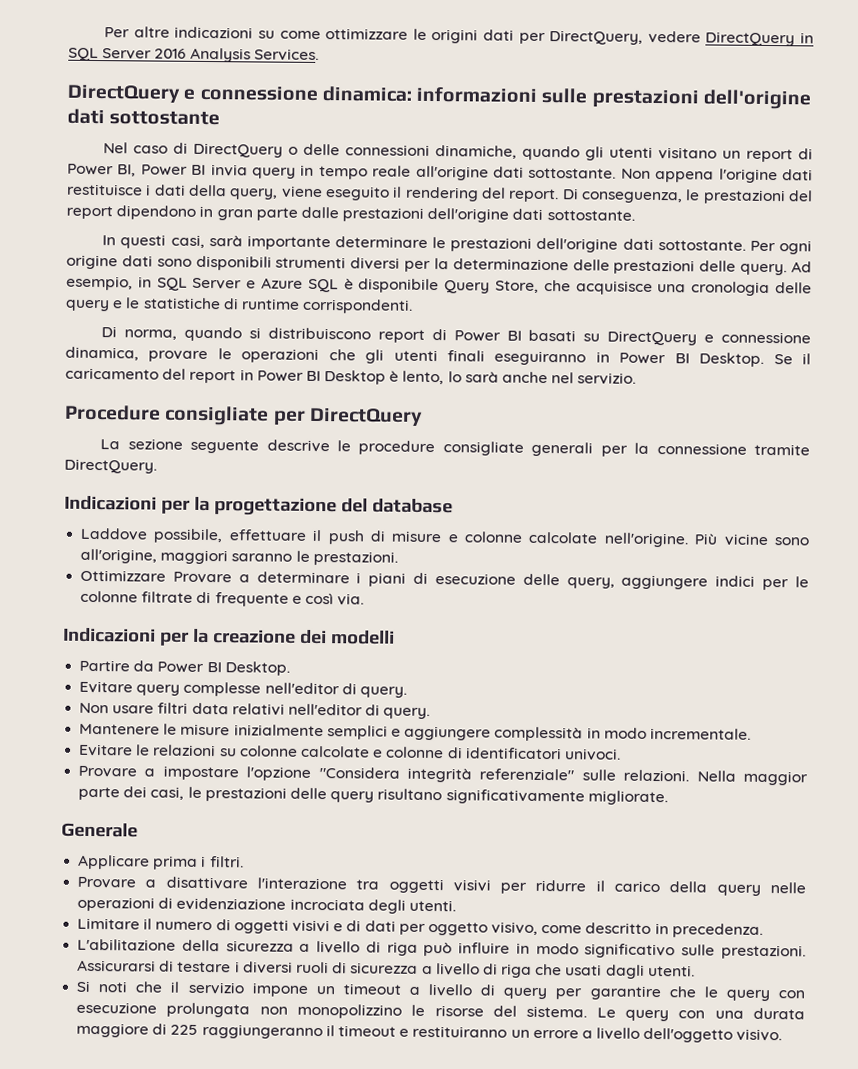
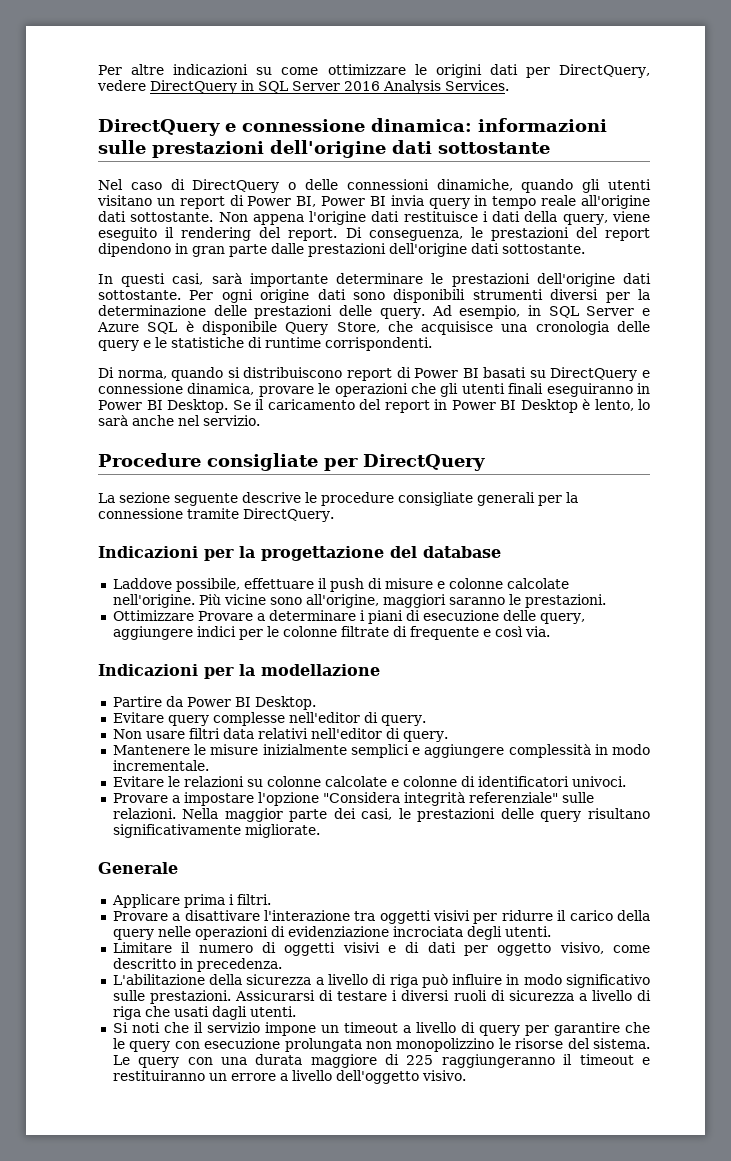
[212,629,395,645] creazione dei modelli -> [261,664,380,676] modellazione

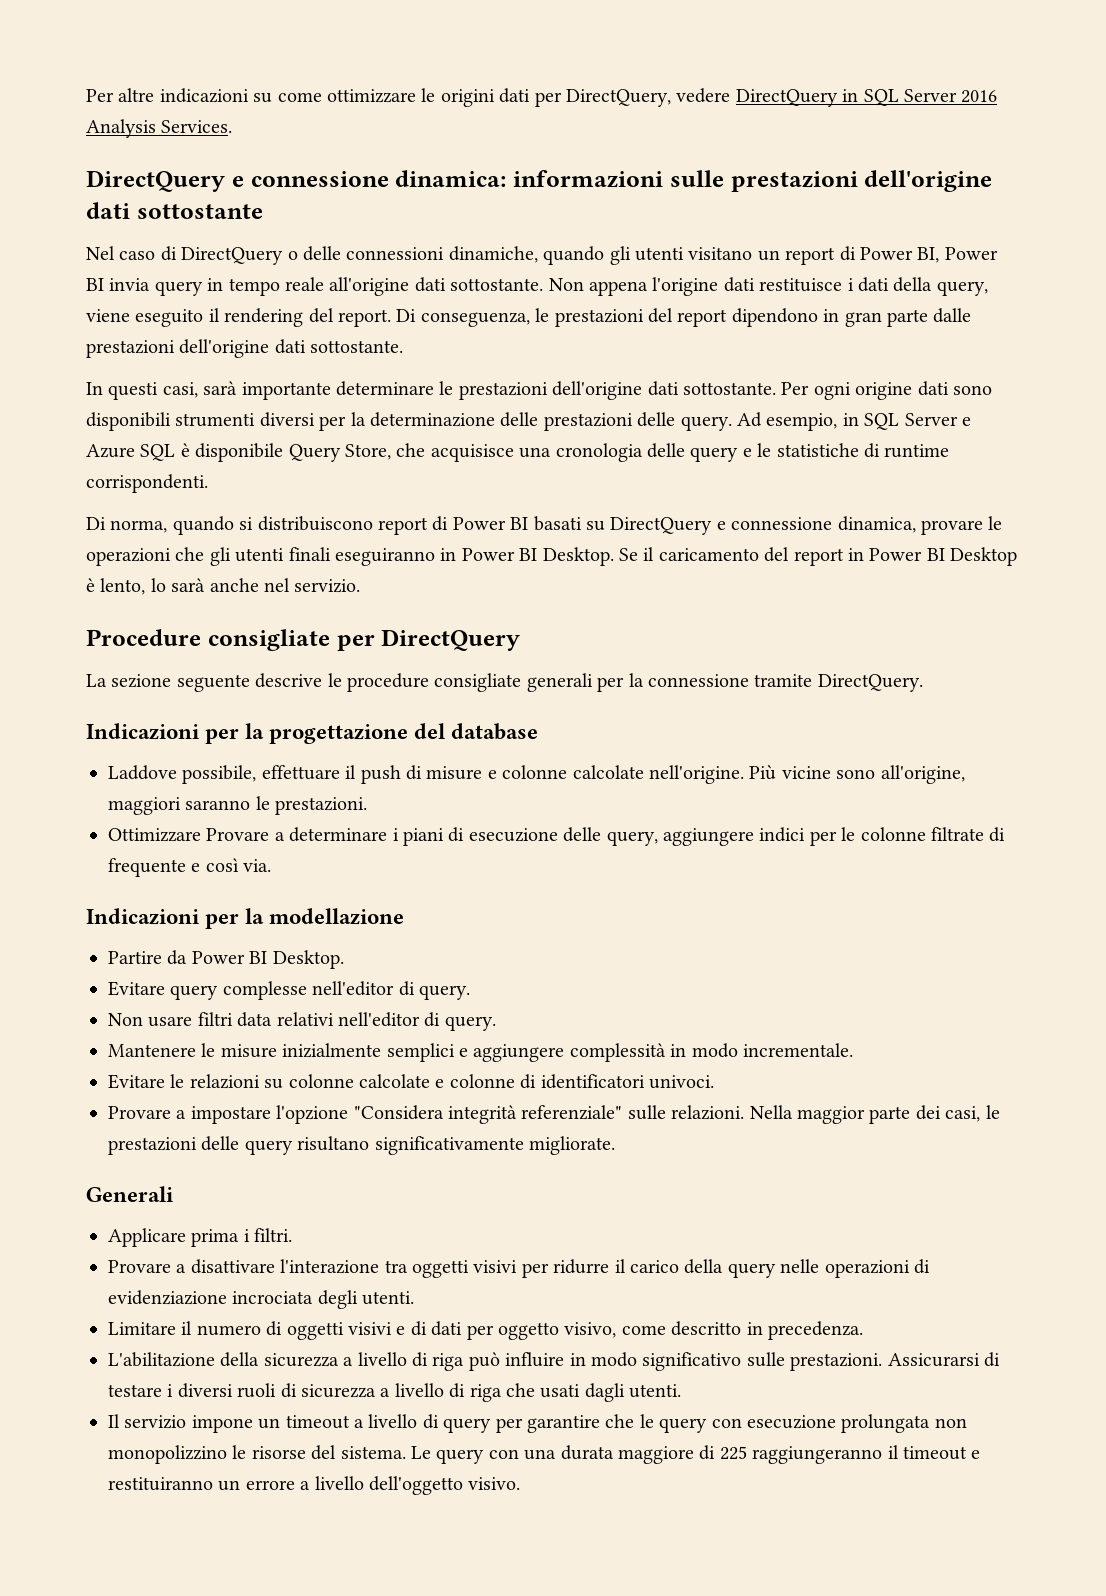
[98,862,178,874] Generale -> [86,1186,173,1202] Generali
[112,1022,203,1033] Si noti che il -> [108,1414,120,1428] Il

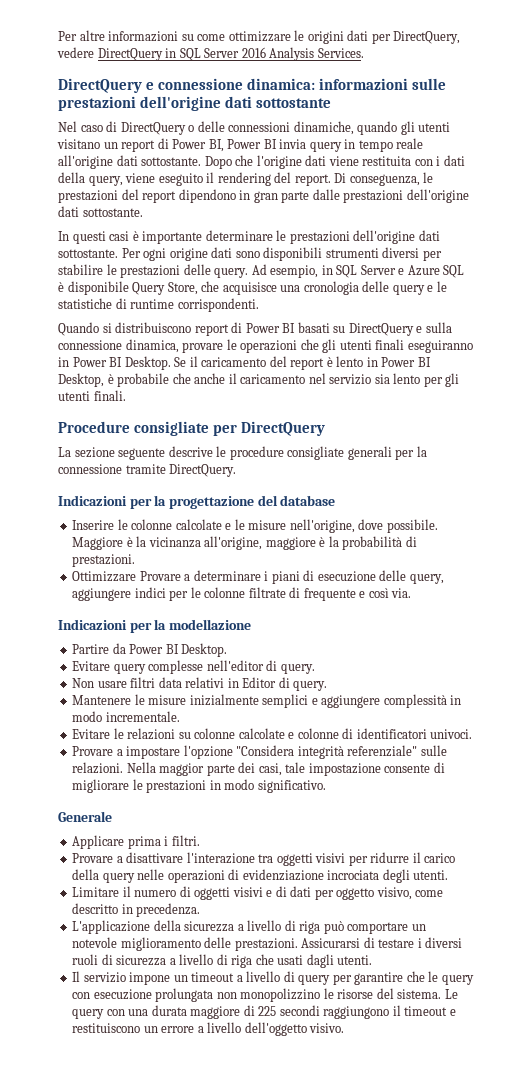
[159,88,249,103] indicazioni -> [108,31,179,42] informazioni
[548,277,843,296] Non appena l'origine dati restituisce -> [204,155,433,169] Dopo che l'origine dati viene restituita con
[162,381,238,398] casi, sarà -> [109,231,139,241] casi è
[350,412,539,427] la determinazione delle -> [58,264,117,275] stabilire le
[86,516,234,535] Di norma, quando -> [58,322,99,336] Quando
(726, 525) none -> [425,322,452,333] sulla
[847,547,1018,566] [86,578,361,595] in Power BI Desktop è lento, lo sarà anche nel servizio. -> [326,356,431,367] [58,373,460,387] [58,390,126,401] è lento in Power BI Desktop, è probabile che anche il caricamento nel servizio sia lento per gli utenti finali.
[108,765,965,784] [108,796,270,815] Laddove possibile, effettuare il push di misure e colonne calcolate nell'origine. Più vicine sono all'origine, maggiori saranno le -> [72,519,438,533] [72,536,417,550] Inserire le colonne calcolate e le misure nell'origine, dove possibile. Maggiore è la vicinanza all'origine, maggiore è la probabilità di
[338,1012,420,1027] nell'editor -> [227,677,277,688] in Editor
[985,1105,1000,1119] [108,1136,615,1155] [86,1186,173,1202] le prestazioni delle query risultano significativamente migliorate. // Generali -> [285,762,445,776] [72,779,326,793] [58,811,112,822] tale impostazione consente di migliorare le prestazioni in modo significativo. // Generale
[108,1352,215,1367] L'abilitazione -> [72,920,151,934] L'applicazione
[505,1352,785,1371] influire in modo significativo sulle -> [347,922,426,934] [72,937,232,951] comportare un notevole miglioramento delle
[752,1446,883,1464] raggiungeranno -> [279,1005,390,1019] secondi raggiungono
[108,1477,213,1491] restituiranno -> [72,1023,141,1033] restituiscono

